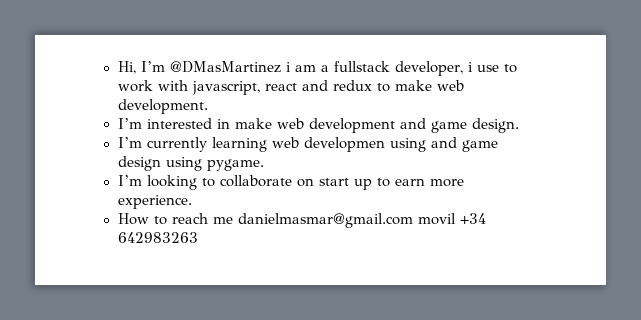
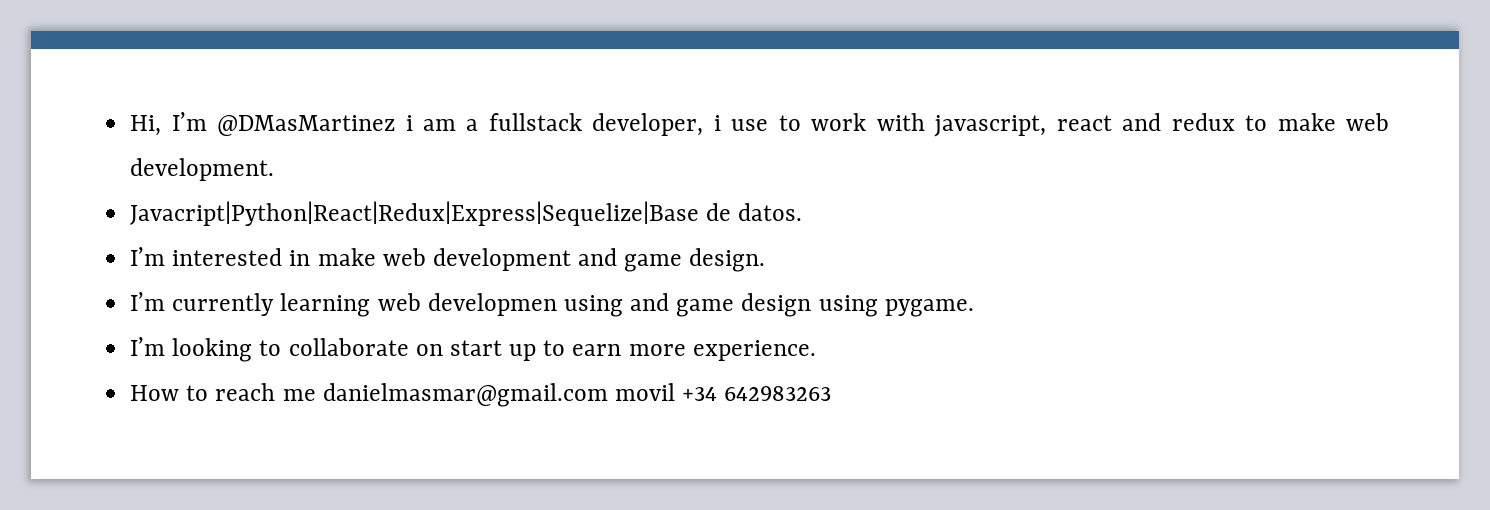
(208, 106) none -> [130,201,803,226] // Javacript|Python|React|Redux|Express|Sequelize|Base de datos.

